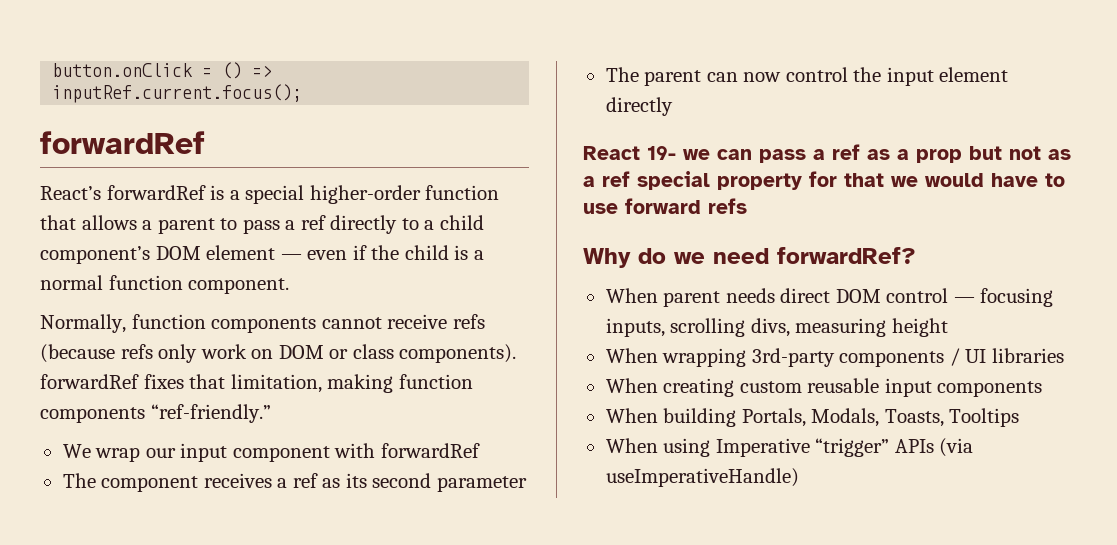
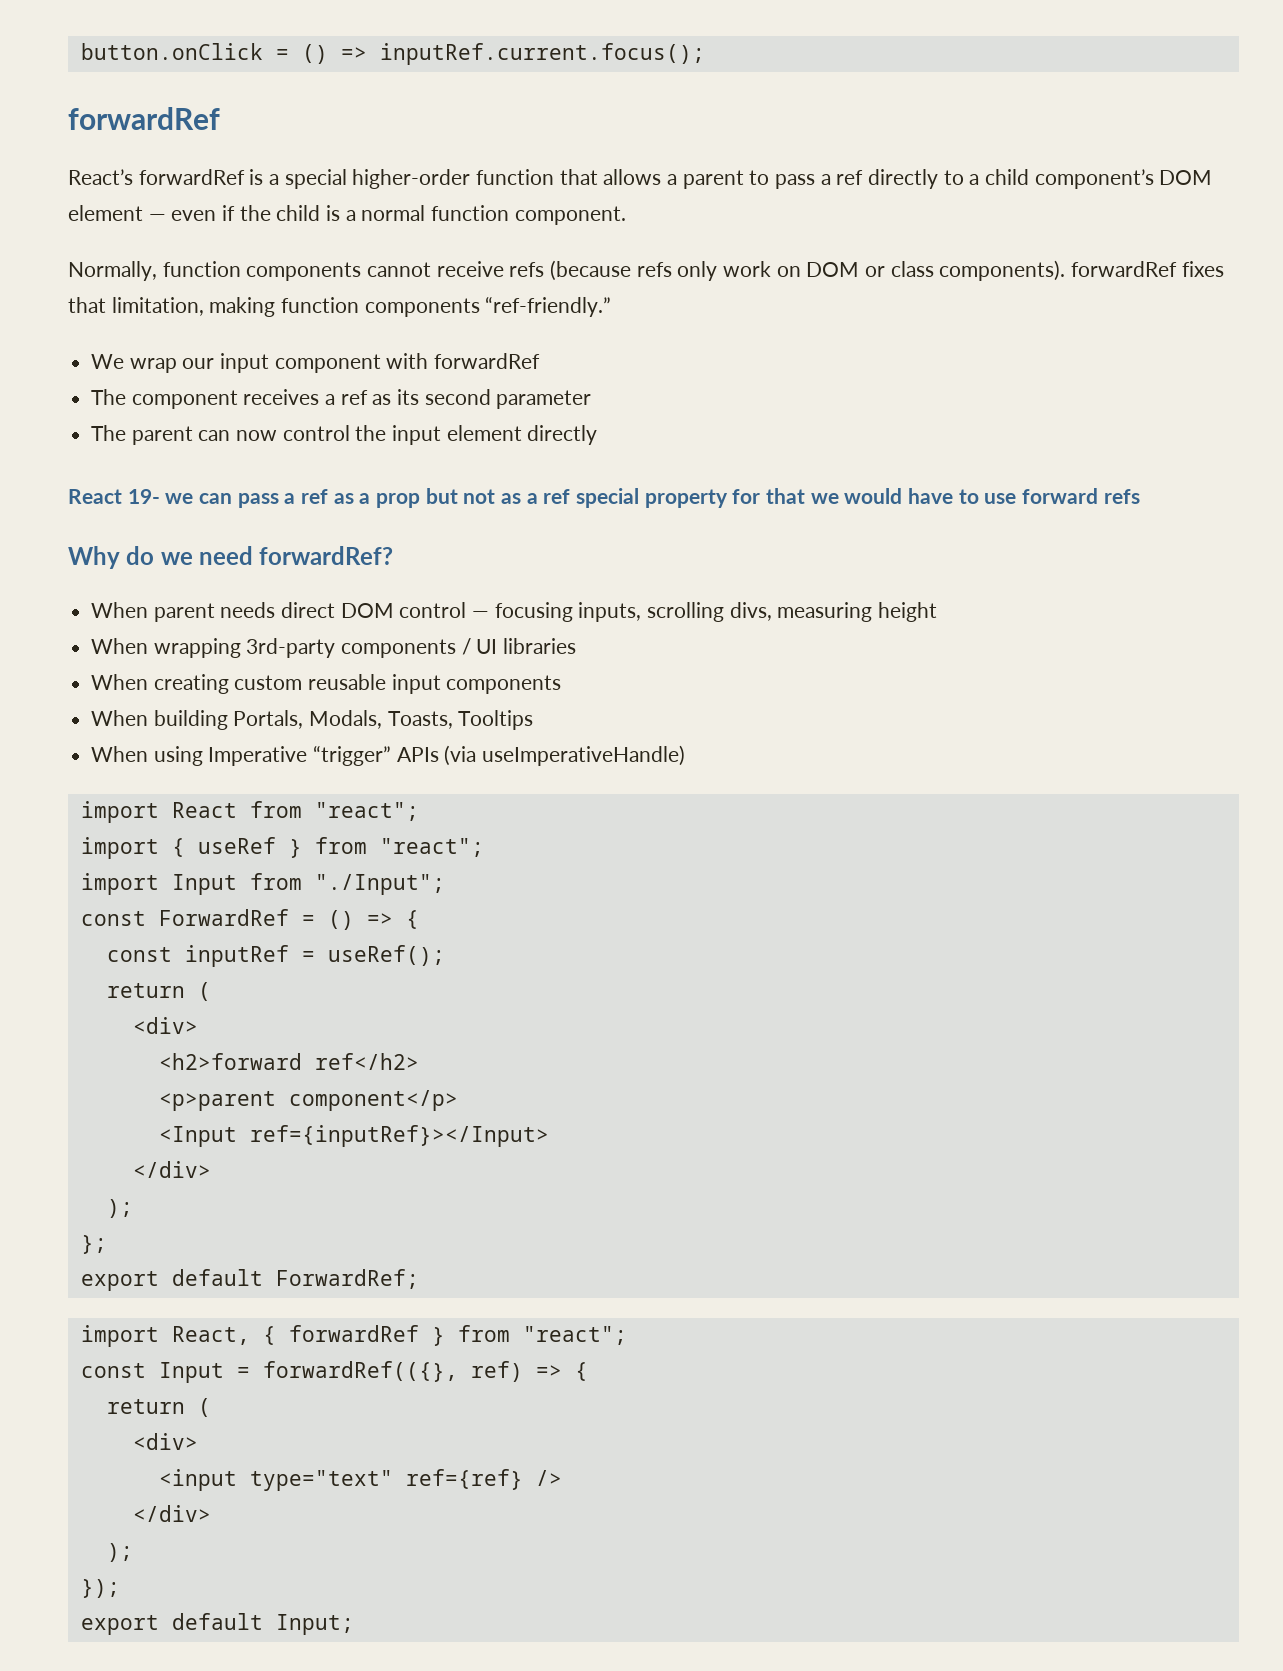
(799, 477) none -> [80,801,419,823] [80,837,484,859] [80,873,445,895] [80,909,419,930] [106,945,445,967] [106,982,211,1001] [132,1017,198,1034] [158,1053,419,1070] [158,1090,458,1111] [158,1125,549,1147] [132,1161,211,1178] [106,1199,133,1218] [80,1235,107,1254] [80,1269,419,1291] [80,1325,627,1347] [80,1361,588,1383] [106,1398,211,1417] [132,1433,198,1450] [158,1469,562,1491] [132,1505,211,1522] [106,1543,133,1562] [80,1579,120,1598] [80,1613,354,1635] // import React from "react"; // import { useRef } from "react"; // import Input from "./Input"; // const ForwardRef = () => { // const inputRef = useRef(); // return ( // <div> // <h2>forward ref</h2> // <p>parent component</p> // <Input ref={inputRef}></Input> // </div> // ); // }; // export default ForwardRef; // import React, { forwardRef } from "react"; // const Input = forwardRef(({}, ref) => { // return ( // <div> // <input type="text" ref={ref} /> // </div> // ); // }); // export default Input;

